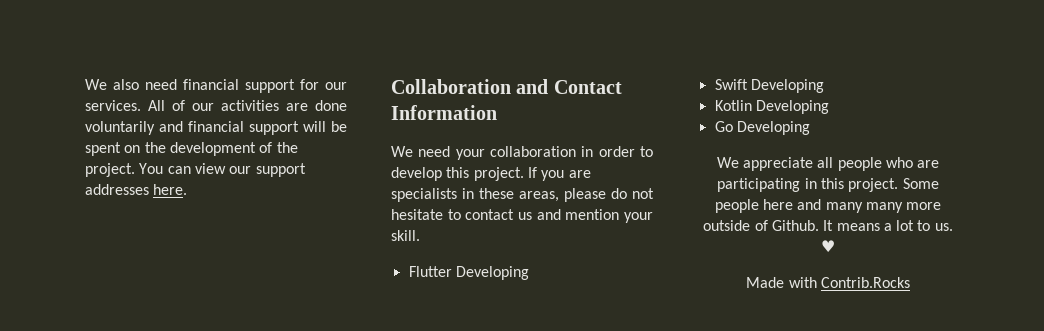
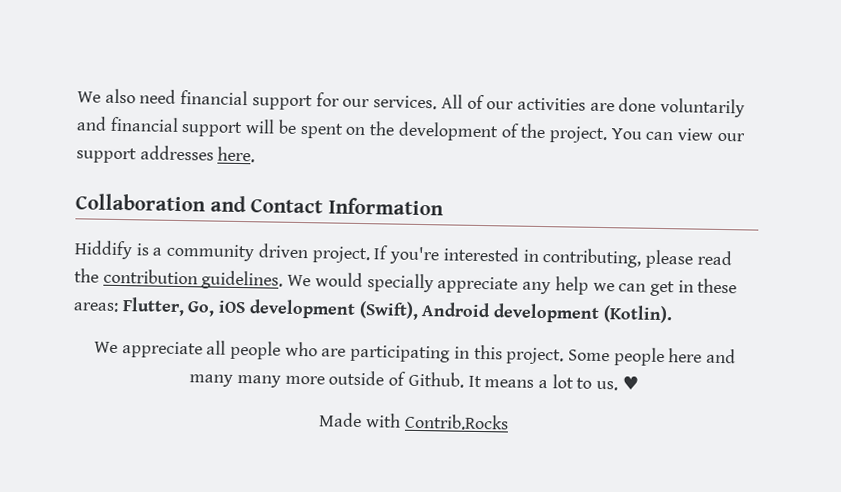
[391,146,653,160] [391,167,591,181] [391,188,654,202] [391,209,653,223] [391,230,420,241] [408,266,529,280] [714,79,824,93] [714,100,829,114] [714,121,810,135] We need your collaboration in order to develop this project. If you are specialists in these areas, please do not hesitate to contact us and mention your skill. // Flutter Developing // Swift Developing // Kotlin Developing // Go Developing -> [74,240,732,269] [74,268,738,297] [73,297,673,324] Hiddify is a community driven project. If you're interested in contributing, please read the contribution guidelines. We would specially appreciate any help we can get in these areas: Flutter, Go, iOS development (Swift), Android development (Kotlin).

